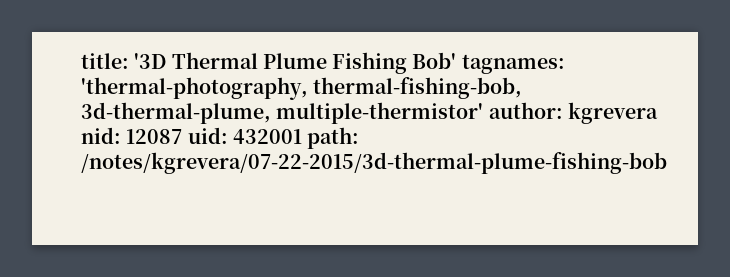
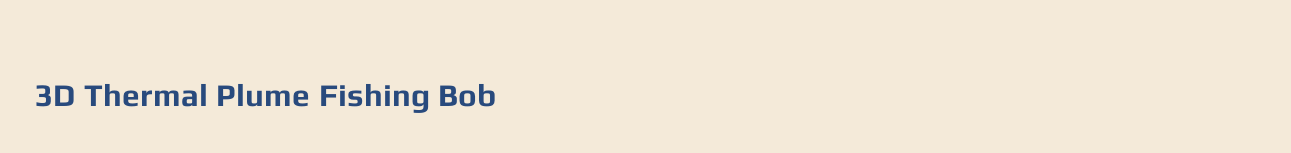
[81,53,167,69] title: '3D -> [35,85,75,107] 3D
[412,52,565,74] [81,77,523,100] [81,102,658,124] [81,127,360,149] [81,152,667,174] Bob' tagnames: 'thermal-photography, thermal-fishing-bob, 3d-thermal-plume, multiple-thermistor' author: kgrevera nid: 12087 uid: 432001 path: /notes/kgrevera/07-22-2015/3d-thermal-plume-fishing-bob -> [438,83,497,107] Bob

